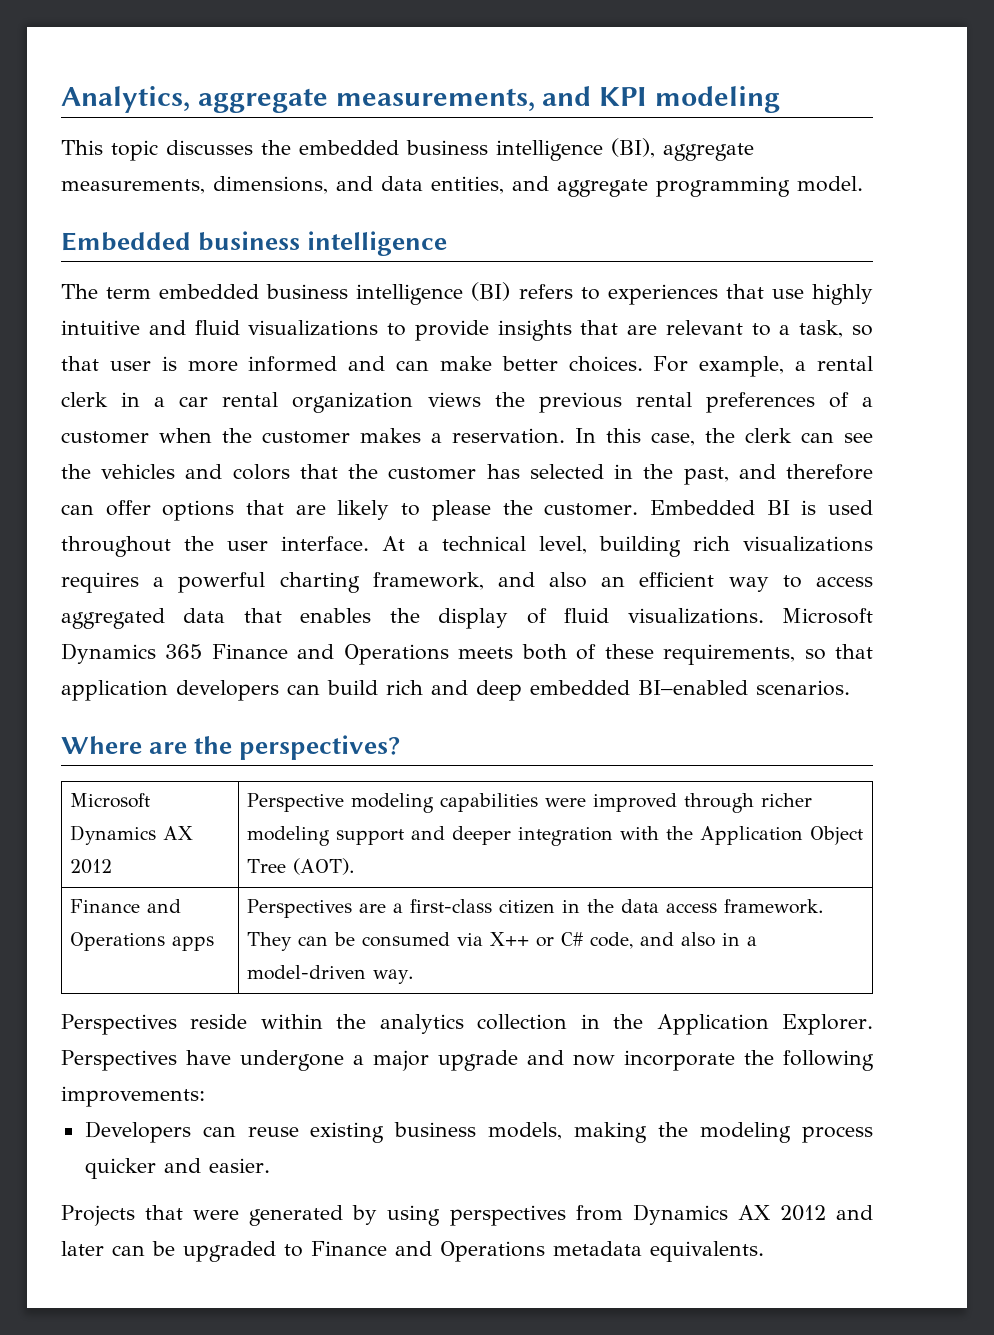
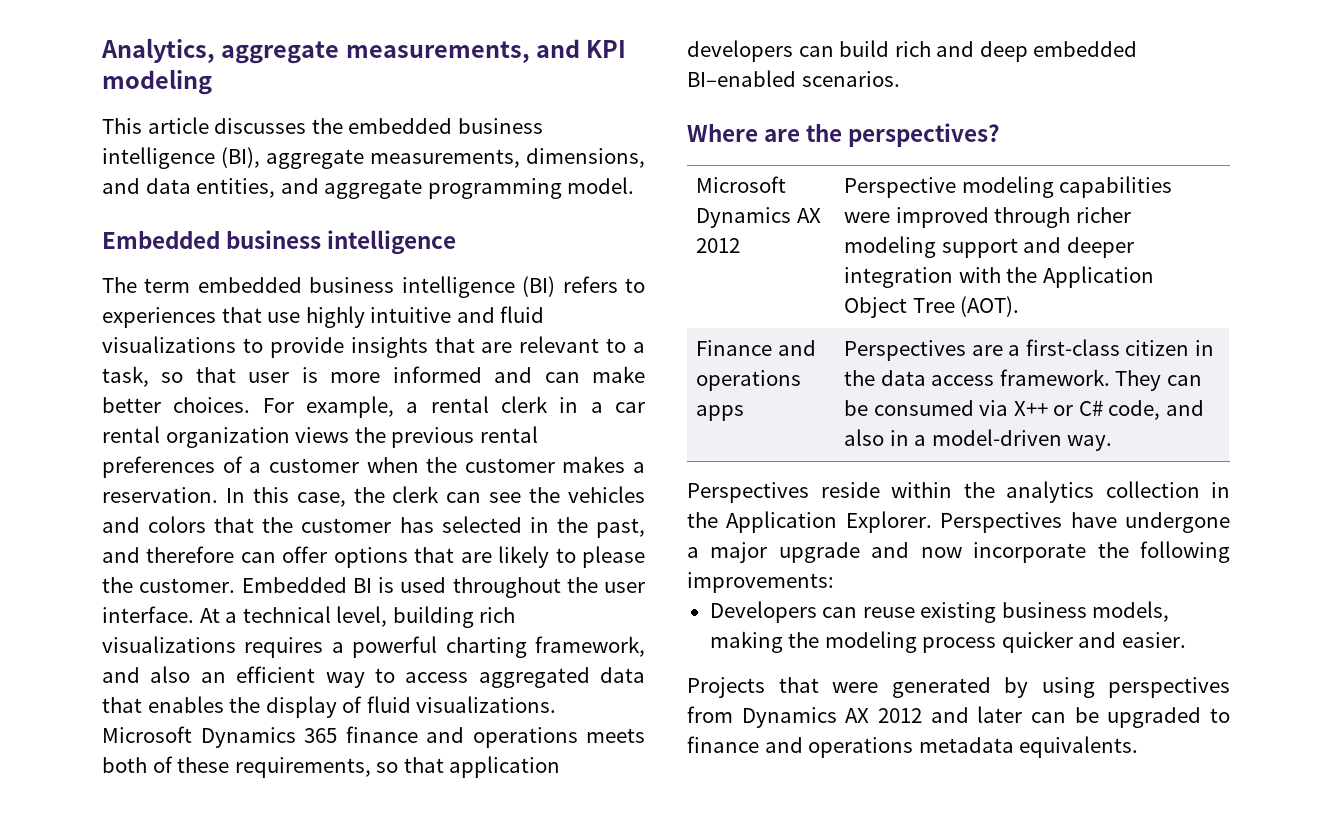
[111,140,158,161] topic -> [147,117,209,134] article
[211,644,449,665] Finance and Operations -> [345,726,578,748] finance and operations
[70,932,166,951] Operations -> [696,370,802,391] operations
[311,1241,545,1262] Finance and Operations -> [687,736,914,758] finance and operations

